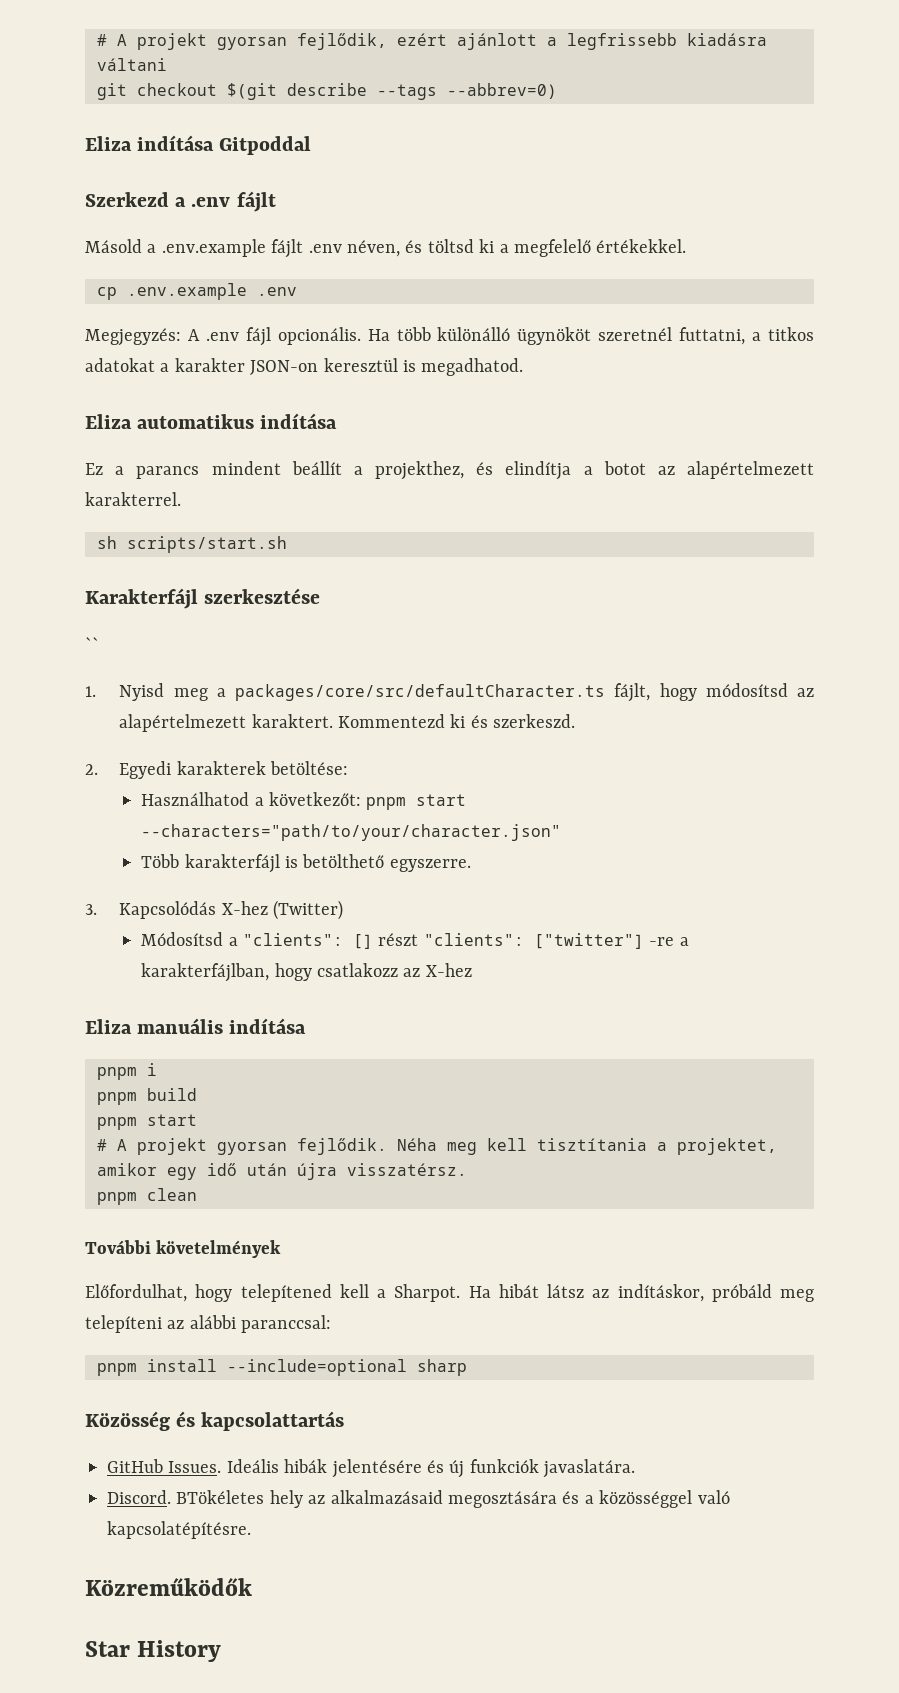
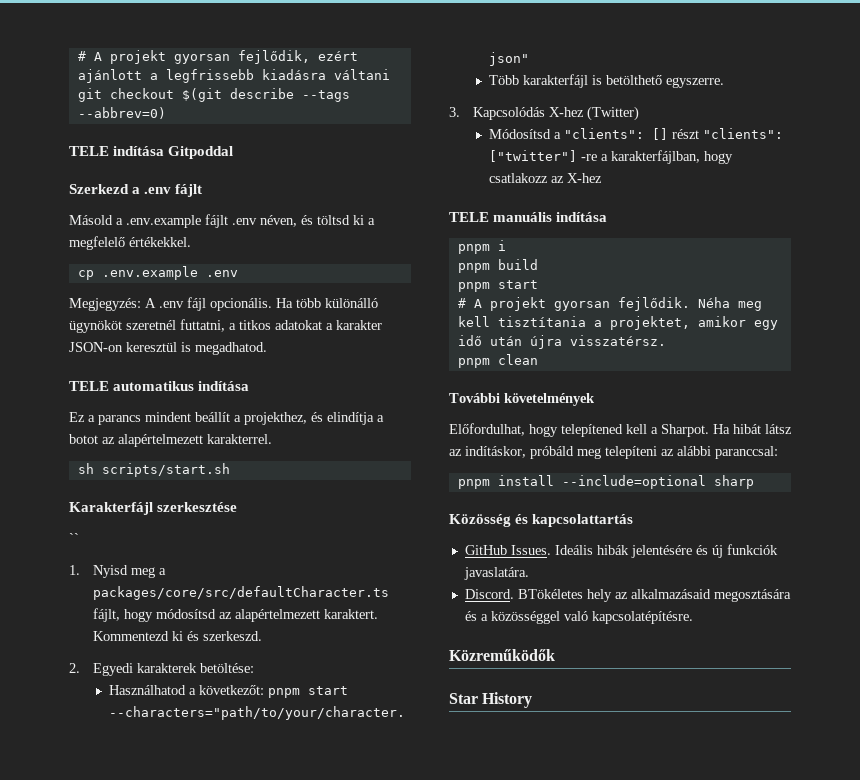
[85,136,132,151] Eliza -> [69,146,109,156] TELE
[85,414,132,429] Eliza -> [69,381,109,391] TELE
[85,1019,132,1034] Eliza -> [449,212,489,222] TELE

